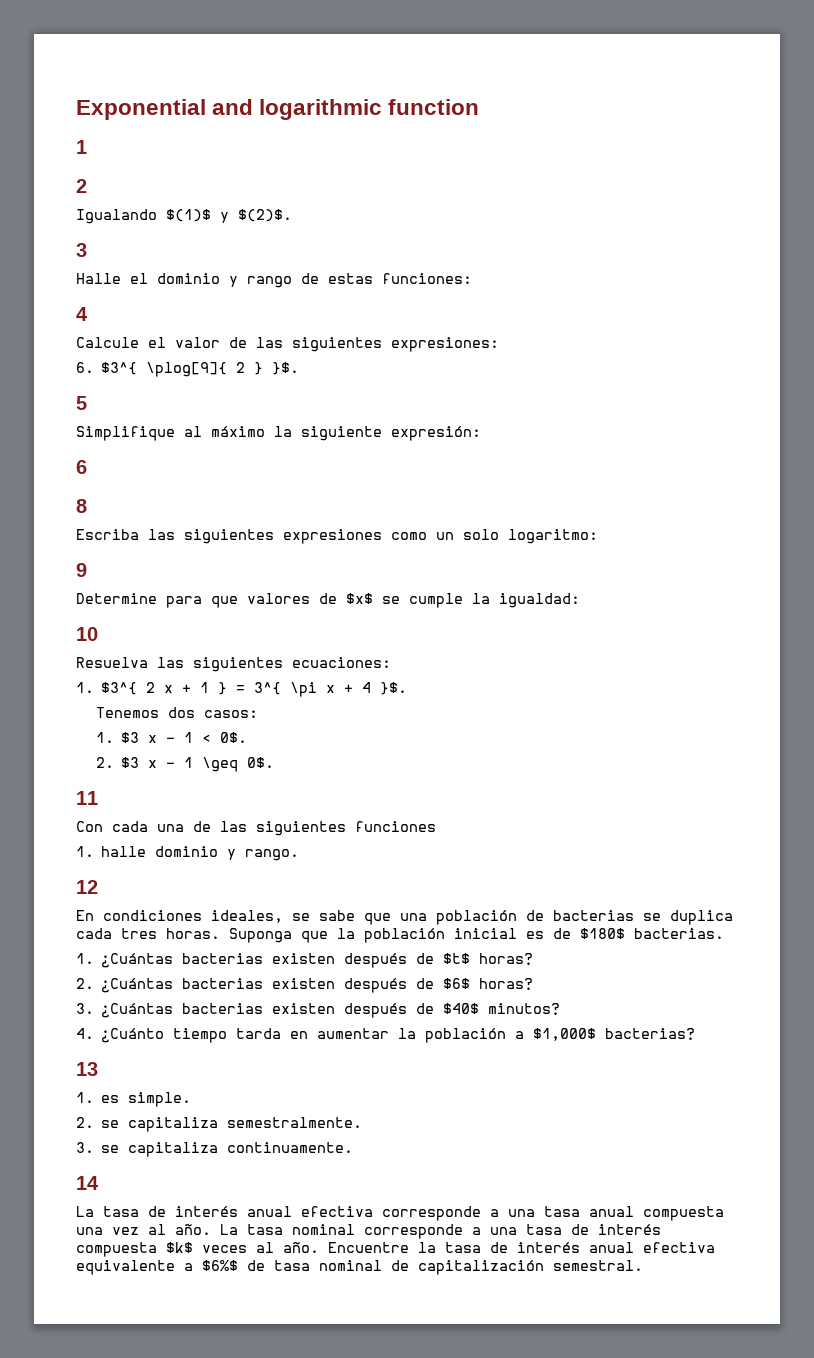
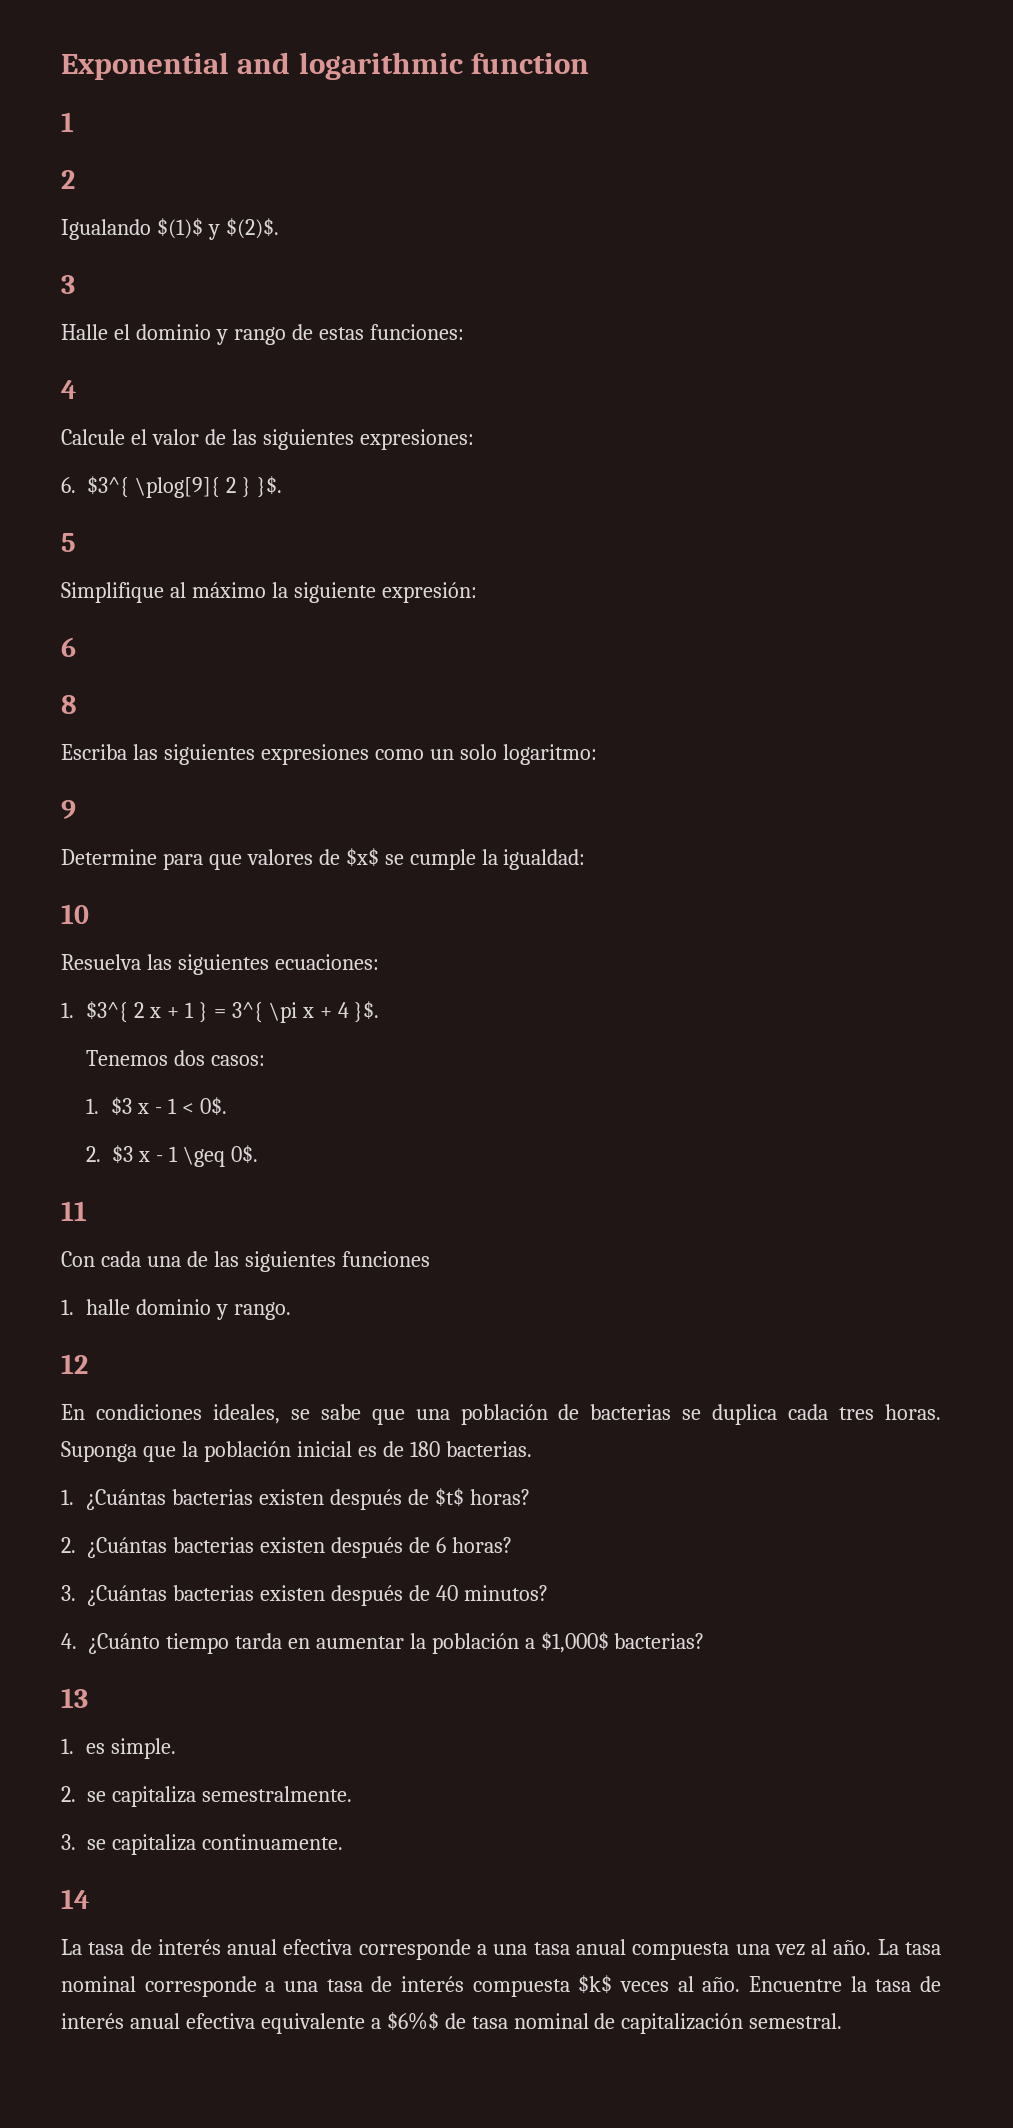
[580,928,625,939] $180$ -> [409,1441,440,1457] 180
[443,978,471,989] $6$ -> [435,1537,446,1553] 6
[443,1003,480,1014] $40$ -> [435,1585,458,1601] 40

